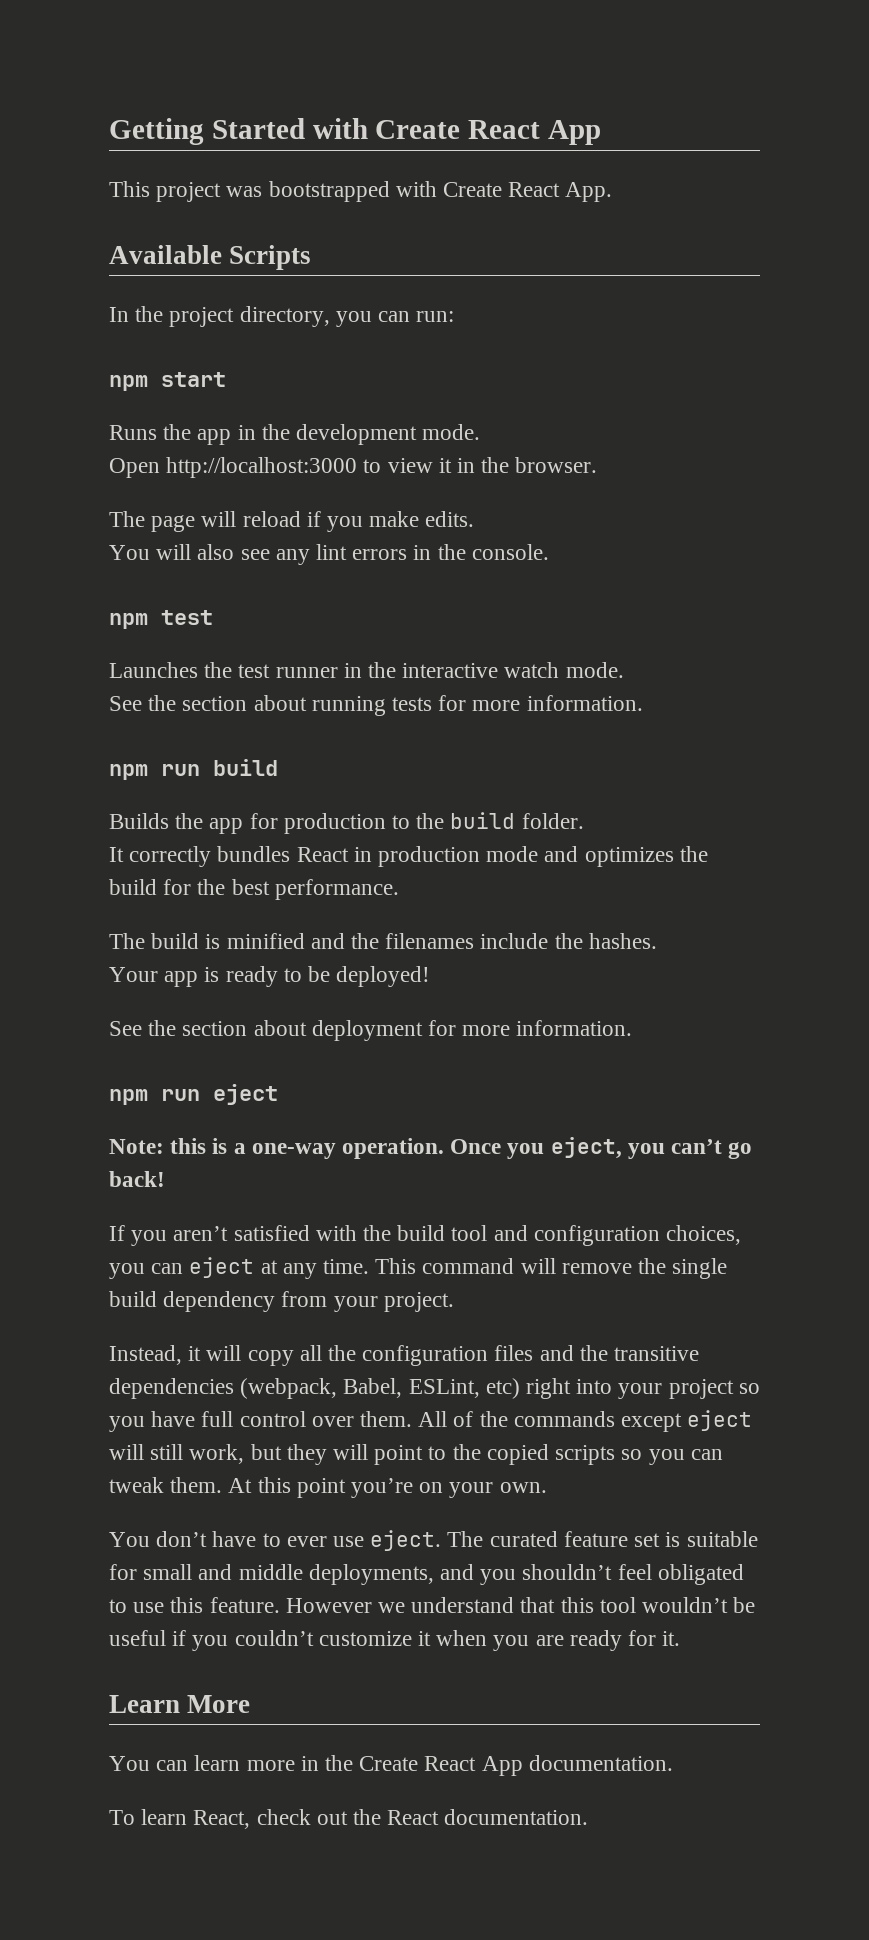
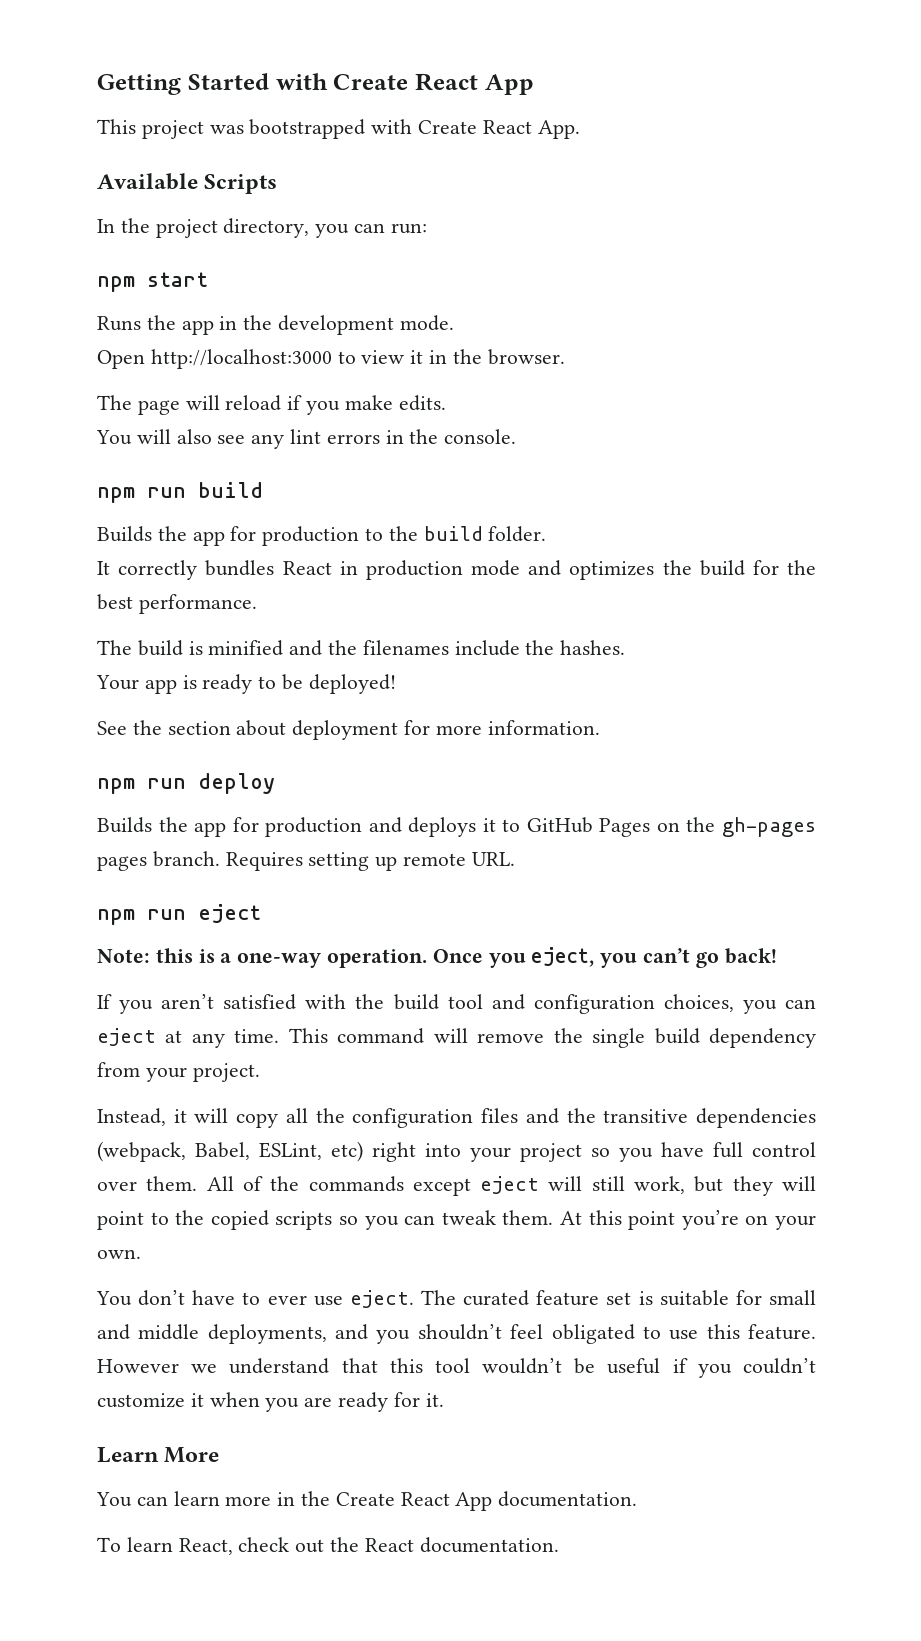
[109,610,213,629] [109,662,624,678] [109,695,643,716] // npm test // Launches the test runner in the interactive watch mode. // See the section about running tests for more information. -> (517, 436) none
(633, 1028) none -> [97,773,275,794] [97,817,817,837] [97,851,515,871] // npm run deploy // Builds the app for production and deploys it to GitHub Pages on the gh-pages pages branch. Requires setting up remote URL.

